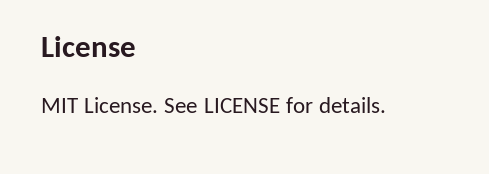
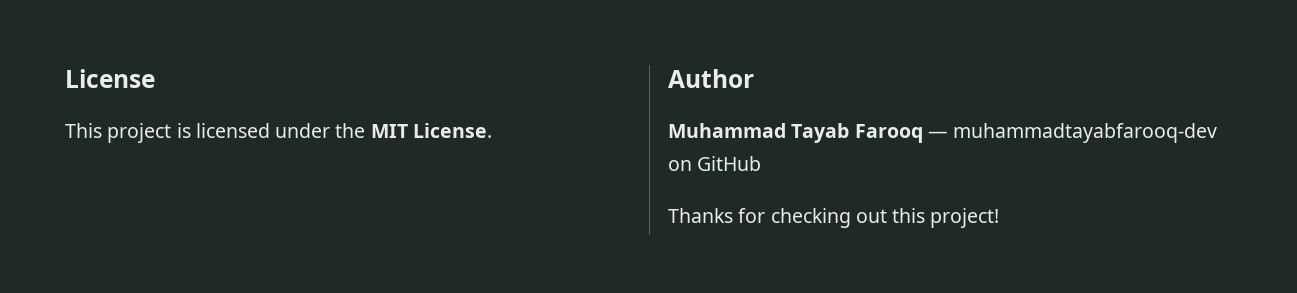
[41,97,387,113] MIT License. See LICENSE for details. -> [65,123,492,143] [668,69,754,88] [668,123,1218,143] [668,156,762,171] [668,208,1000,228] This project is licensed under the MIT License. // Author // Muhammad Tayab Farooq — muhammadtayabfarooq-dev on GitHub // Thanks for checking out this project!

